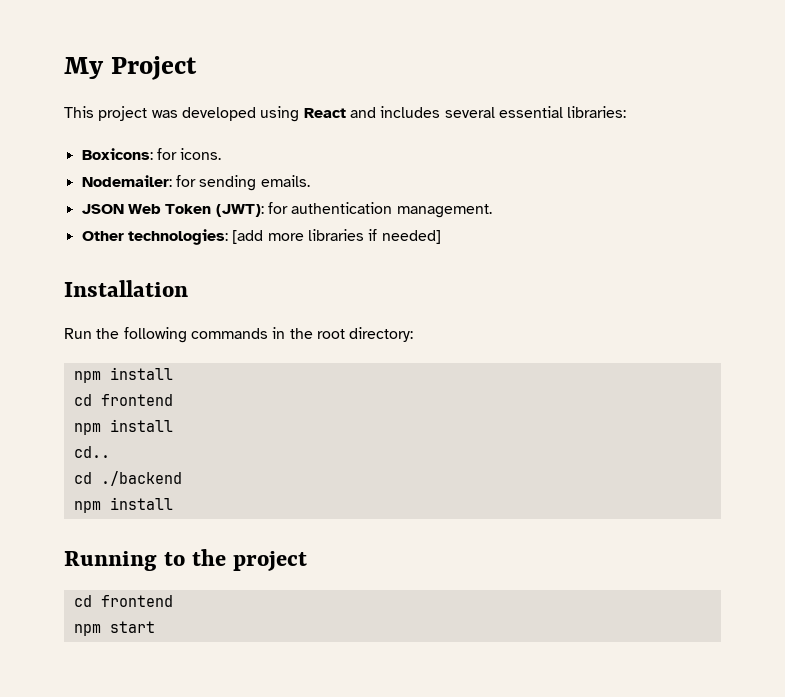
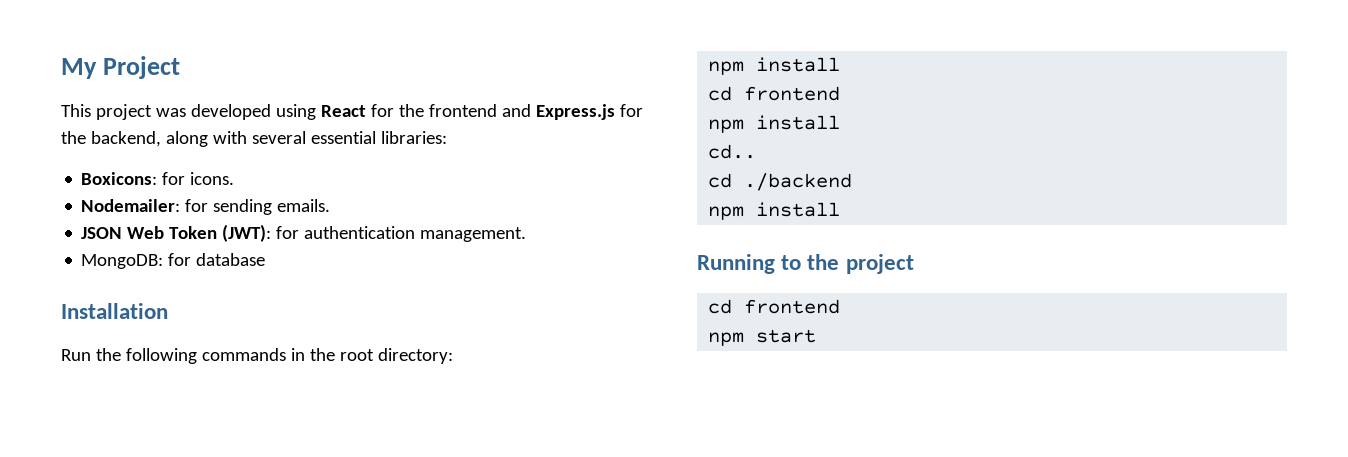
[349,106,441,118] and includes -> [370,104,643,120] [61,131,247,147] for the frontend and Express.js for the backend, along with
[81,229,441,245] Other technologies: [add more libraries if needed] -> [81,253,266,269] MongoDB: for database

